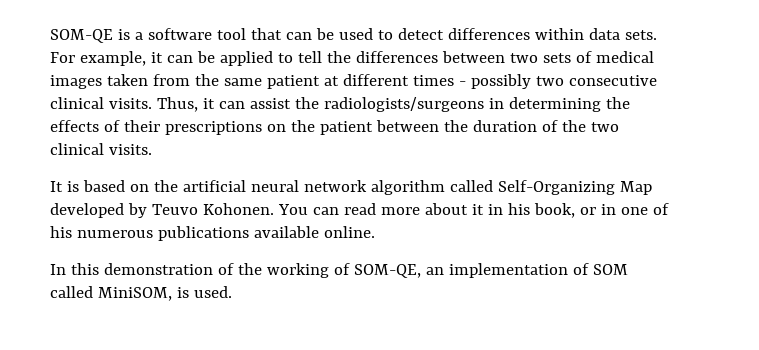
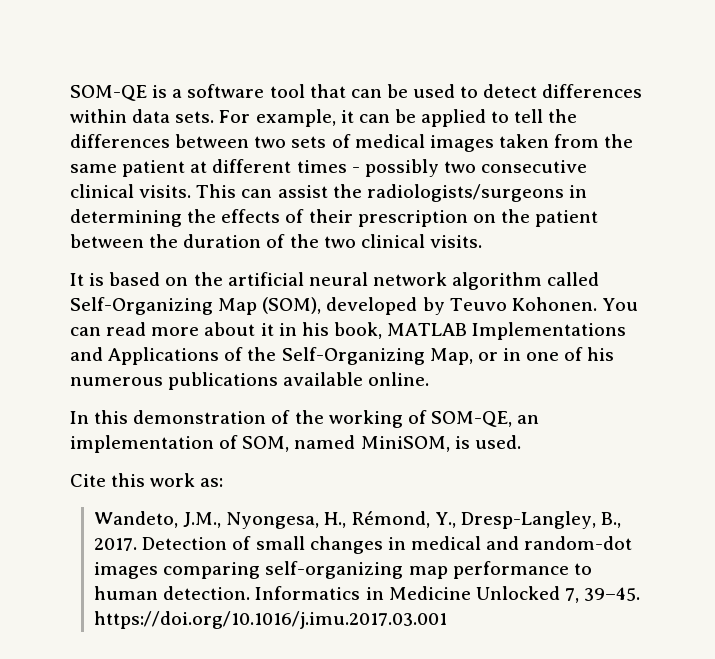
[156,97,215,112] Thus, it -> [196,184,237,198] This
[164,121,262,135] prescriptions -> [357,210,468,227] prescription
(652, 188) none -> [262,297,322,314] (SOM),
(575, 210) none -> [387,322,627,340] [70,347,473,365] MATLAB Implementations and Applications of the Self-Organizing Map,
[592,264,628,275] [50,286,93,298] SOM called -> [242,435,356,452] SOM, named
(232, 292) none -> [70,473,224,487] [94,511,621,529] [94,536,633,554] [94,561,592,579] [94,586,641,603] [94,611,448,629] // Cite this work as: // Wandeto, J.M., Nyongesa, H., Rémond, Y., Dresp-Langley, B., 2017. Detection of small changes in medical and random-dot images comparing self-organizing map performance to human detection. Informatics in Medicine Unlocked 7, 39–45. https://doi.org/10.1016/j.imu.2017.03.001

